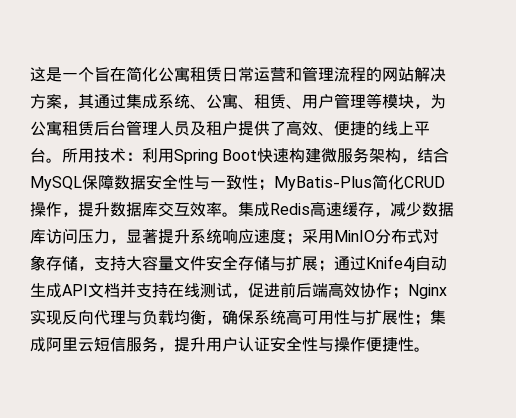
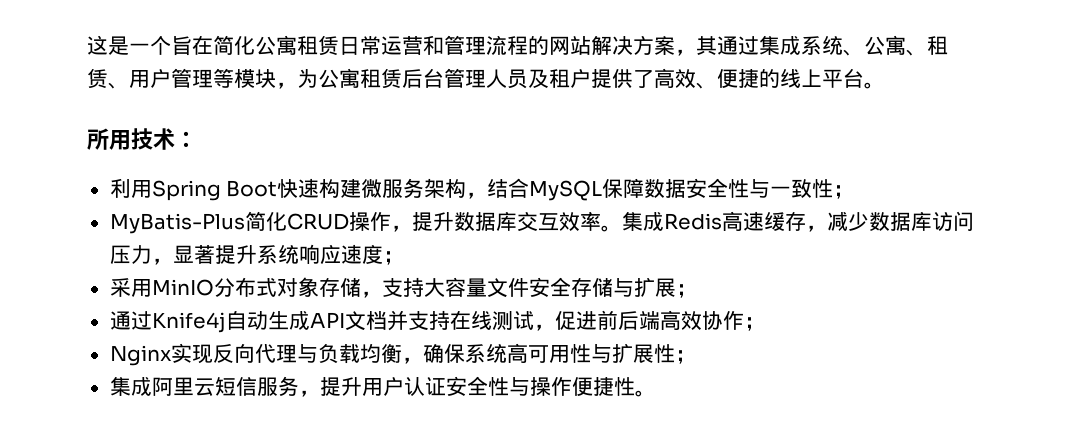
(62, 160) none -> (885, 85) //
(142, 156) none -> (197, 139) //
(274, 185) none -> (855, 192) //
(302, 239) none -> (404, 258) //
(334, 266) none -> (697, 291) //
(408, 293) none -> (765, 324) //
(430, 320) none -> (696, 357) //

